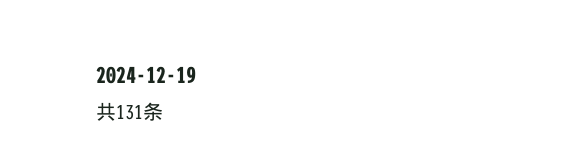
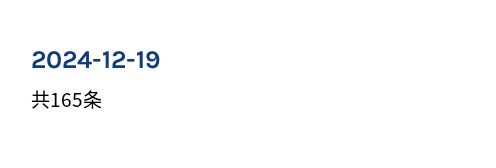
[116,105,143,120] 131 -> [50,93,83,107] 165

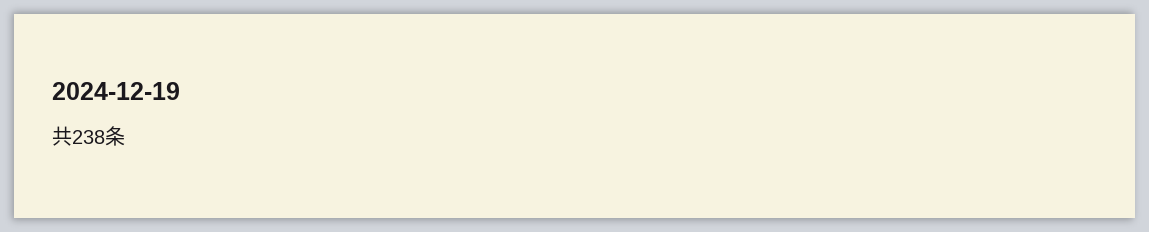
[50,93,83,107] 165 -> [72,130,105,144] 238

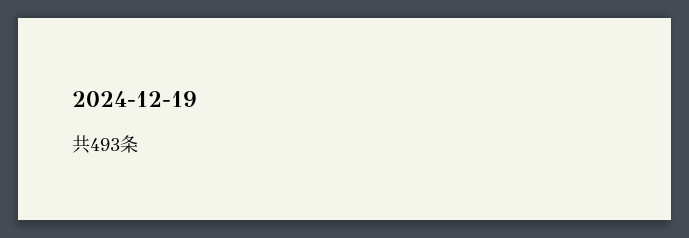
[72,130,105,144] 238 -> [90,138,120,151] 493

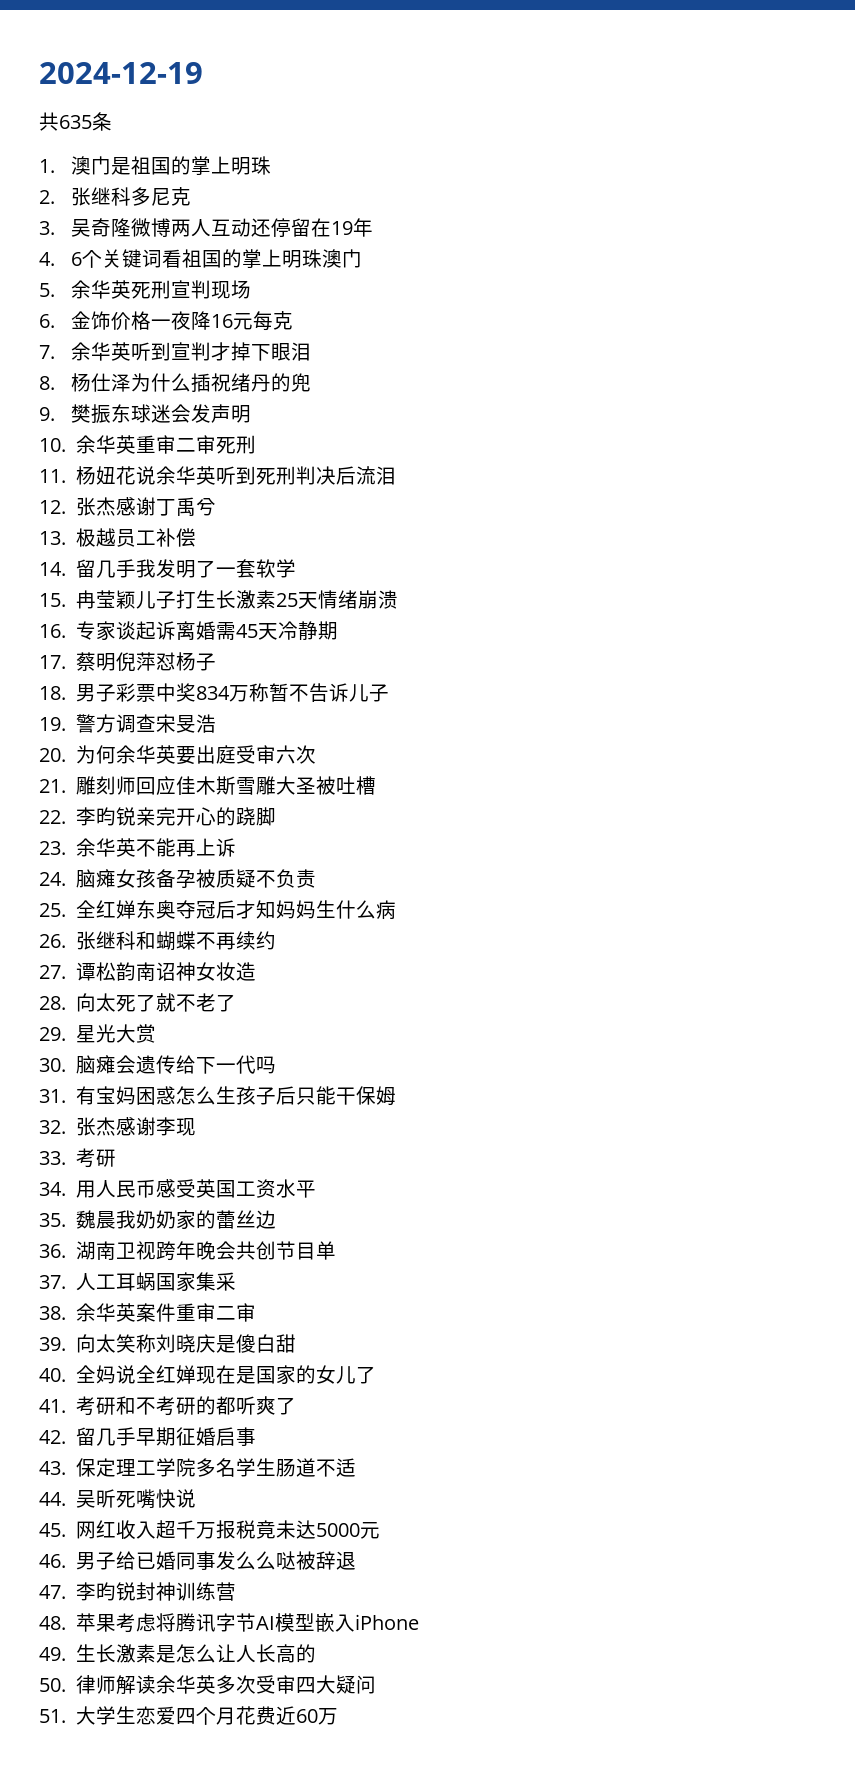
[90,138,120,151] 493 -> [59,115,92,129] 635
(138, 144) none -> [39,156,271,175] [39,187,191,206] [39,218,373,237] [39,249,362,268] [39,280,251,299] [39,311,293,331] [39,342,311,361] [39,373,311,393] [39,404,251,424] [39,435,256,454] [39,466,396,485] [39,497,216,516] [39,528,196,547] [39,559,296,578] [39,590,398,609] [39,621,338,641] [39,652,216,672] [39,683,389,702] [39,714,216,733] [39,745,316,765] [39,776,376,795] [39,807,276,826] [39,838,236,857] [39,869,316,888] [39,900,396,920] [39,931,276,951] [39,962,256,981] [39,993,236,1012] [39,1024,156,1043] [39,1055,276,1074] [39,1086,396,1106] [39,1117,196,1136] [39,1148,116,1168] [39,1179,316,1198] [39,1210,276,1230] [39,1241,336,1261] [39,1272,236,1292] [39,1303,256,1322] [39,1334,296,1353] [39,1365,376,1385] [39,1396,296,1416] [39,1427,256,1446] [39,1458,356,1477] [39,1489,196,1509] [39,1520,380,1540] [39,1551,356,1570] [39,1582,236,1601] [39,1613,419,1633] [39,1644,316,1663] [39,1675,376,1695] [39,1706,338,1725] // 1.澳门是祖国的掌上明珠 // 2.张继科多尼克 // 3.吴奇隆微博两人互动还停留在19年 // 4. 6个关键词看祖国的掌上明珠澳门 // 5.余华英死刑宣判现场 // 6.金饰价格一夜降16元每克 // 7.余华英听到宣判才掉下眼泪 // 8.杨仕泽为什么插祝绪丹的兜 // 9.樊振东球迷会发声明 // 10.余华英重审二审死刑 // 11.杨妞花说余华英听到死刑判决后流泪 // 12.张杰感谢丁禹兮 // 13.极越员工补偿 // 14.留几手我发明了一套软学 // 15.冉莹颖儿子打生长激素25天情绪崩溃 // 16.专家谈起诉离婚需45天冷静期 // 17.蔡明倪萍怼杨子 // 18.男子彩票中奖834万称暂不告诉儿子 // 19.警方调查宋旻浩 // 20.为何余华英要出庭受审六次 // 21.雕刻师回应佳木斯雪雕大圣被吐槽 // 22.李昀锐亲完开心的跷脚 // 23.余华英不能再上诉 // 24.脑瘫女孩备孕被质疑不负责 // 25.全红婵东奥夺冠后才知妈妈生什么病 // 26.张继科和蝴蝶不再续约 // 27.谭松韵南诏神女妆造 // 28.向太死了就不老了 // 29.星光大赏 // 30.脑瘫会遗传给下一代吗 // 31.有宝妈困惑怎么生孩子后只能干保姆 // 32.张杰感谢李现 // 33.考研 // 34.用人民币感受英国工资水平 // 35.魏晨我奶奶家的蕾丝边 // 36.湖南卫视跨年晚会共创节目单 // 37.人工耳蜗国家集采 // 38.余华英案件重审二审 // 39.向太笑称刘晓庆是傻白甜 // 40.全妈说全红婵现在是国家的女儿了 // 41.考研和不考研的都听爽了 // 42.留几手早期征婚启事 // 43.保定理工学院多名学生肠道不适 // 44.吴昕死嘴快说 // 45.网红收入超千万报税竟未达5000元 // 46.男子给已婚同事发么么哒被辞退 // 47.李昀锐封神训练营 // 48.苹果考虑将腾讯字节AI模型嵌入iPhone // 49.生长激素是怎么让人长高的 // 50.律师解读余华英多次受审四大疑问 // 51.大学生恋爱四个月花费近60万

